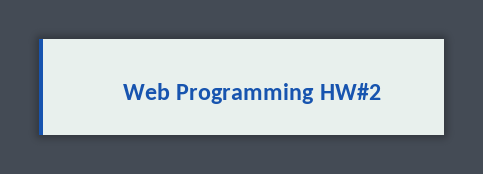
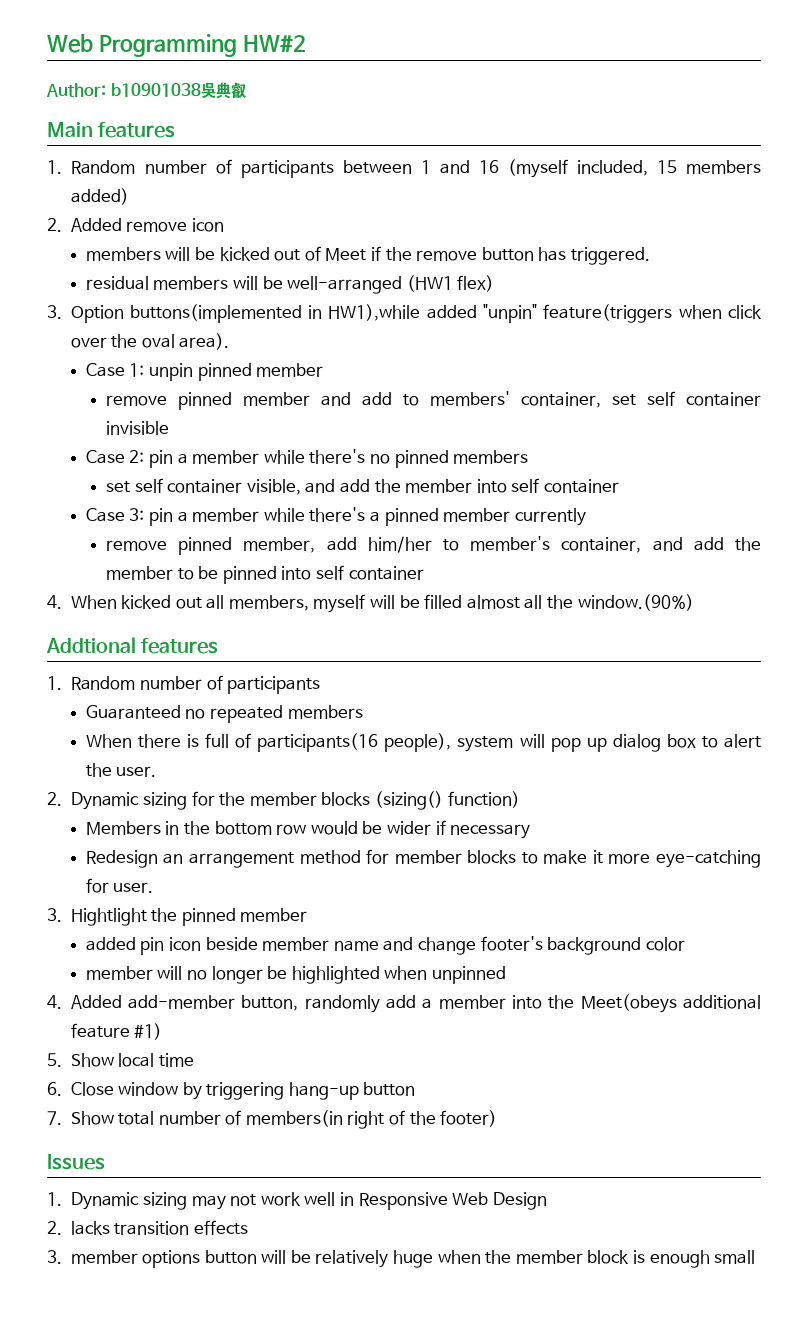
(381, 91) none -> [46,82,246,99] [47,122,176,138] [47,159,762,178] [70,188,129,205] [47,218,224,232] [85,246,650,265] [85,275,495,294] [47,304,762,323] [70,333,230,350] [85,363,324,381] [106,391,761,410] [106,421,170,435] [85,449,529,468] [106,478,619,495] [85,507,586,526] [106,536,762,555] [106,565,424,584] [47,594,694,613] [46,637,219,654] [47,675,321,694] [85,705,363,723] [85,733,761,752] [85,763,157,777] [47,791,520,810] [85,820,531,839] [85,849,761,868] [85,878,154,893] [47,908,308,926] [85,936,685,955] [85,966,507,984] [47,994,761,1013] [70,1023,163,1040] [47,1053,194,1067] [47,1082,416,1100] [47,1110,498,1129] [47,1154,105,1170] [47,1192,547,1210] [47,1220,248,1235] [47,1250,756,1268] // Author: b10901038吳典叡 // Main features // 1. Random number of participants between 1 and 16 (myself included, 15 members added) // 2. Added remove icon // members will be kicked out of Meet if the remove button has triggered. // residual members will be well-arranged (HW1 flex) // 3. Option buttons(implemented in HW1),while added "unpin" feature(triggers when click over the oval area). // Case 1: unpin pinned member // remove pinned member and add to members' container, set self container invisible // Case 2: pin a member while there's no pinned members // set self container visible, and add the member into self container // Case 3: pin a member while there's a pinned member currently // remove pinned member, add him/her to member's container, and add the member to be pinned into self container // 4. When kicked out all members, myself will be filled almost all the window.(90%) // Addtional features // 1. Random number of participants // Guaranteed no repeated members // When there is full of participants(16 people), system will pop up dialog box to alert the user. // 2. Dynamic sizing for the member blocks (sizing() function) // Members in the bottom row would be wider if necessary // Redesign an arrangement method for member blocks to make it more eye-catching for user. // 3. Hightlight the pinned member // added pin icon beside member name and change footer's background color // member will no longer be highlighted when unpinned // 4. Added add-member button, randomly add a member into the Meet(obeys additional feature #1) // 5. Show local time // 6. Close window by triggering hang-up button // 7. Show total number of members(in right of the footer) // Issues // 1. Dynamic sizing may not work well in Responsive Web Design // 2. lacks transition effects // 3. member options button will be relatively huge when the member block is enough small

